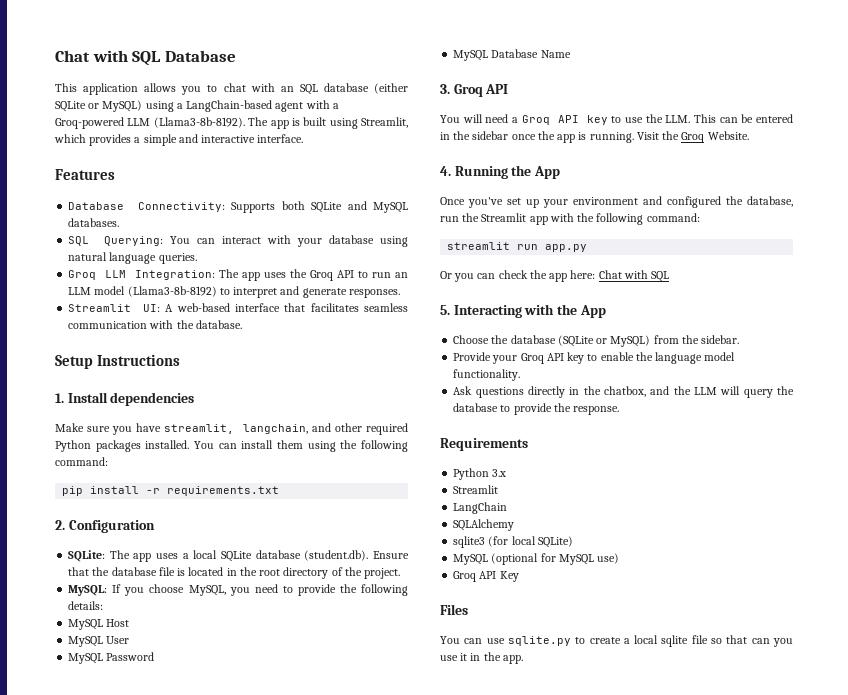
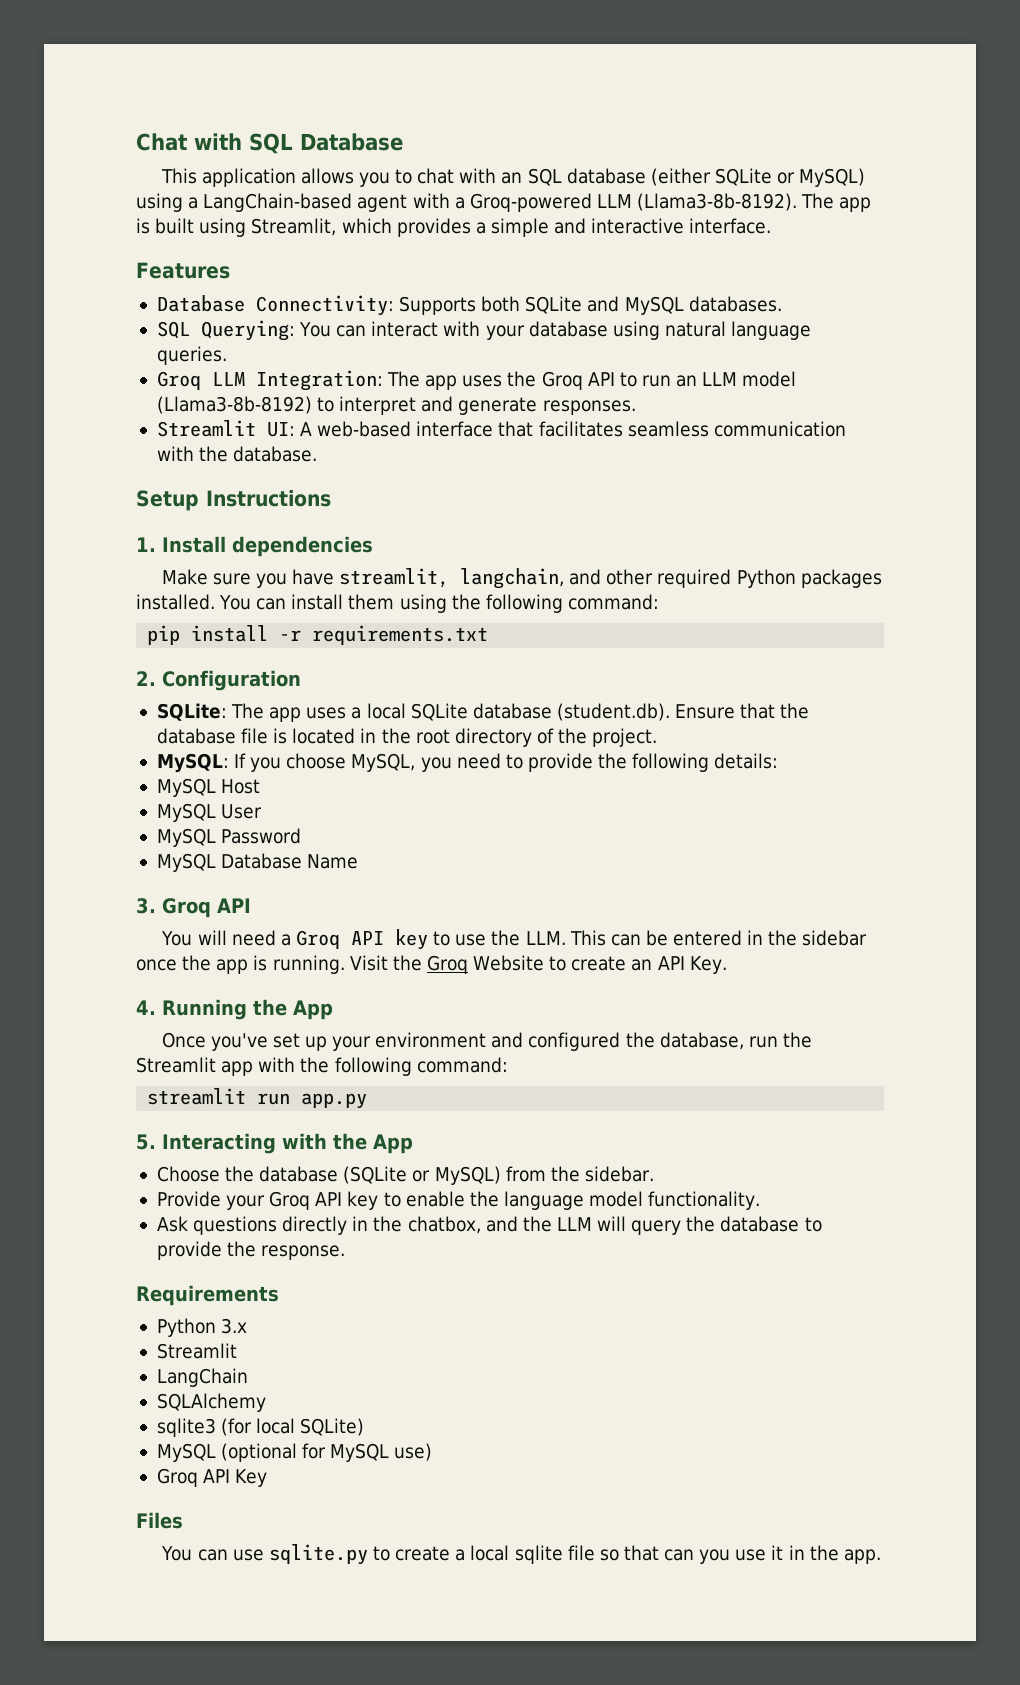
[707,131,749,140] Website. -> [473,955,727,974] Website to create an API Key.
[440,270,670,282] // Or you can check the app here: Chat with SQL -> (368, 1101) none

